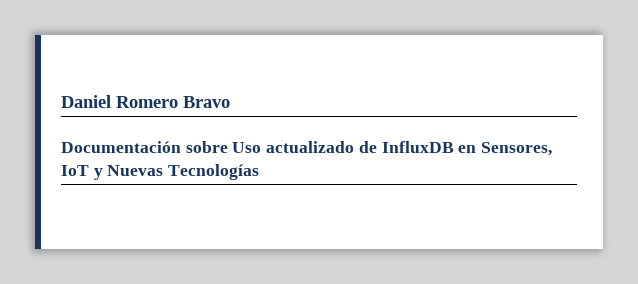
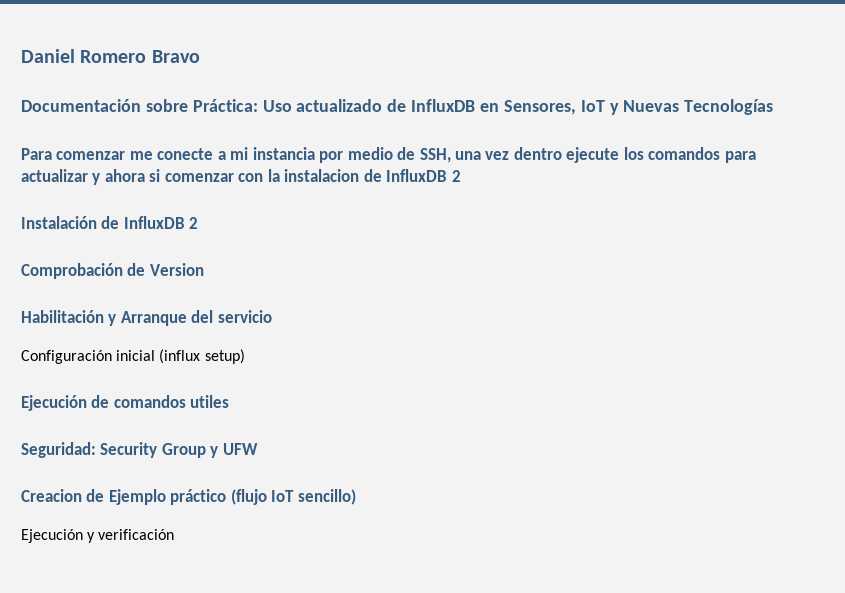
(228, 147) none -> [192,99,258,112] Práctica:
(260, 172) none -> [21,147,756,163] [21,169,461,185] [21,216,199,229] [21,263,204,279] [21,310,272,326] [21,349,245,364] [21,395,230,411] [21,442,258,458] [21,489,356,505] [21,529,175,543] // Para comenzar me conecte a mi instancia por medio de SSH, una vez dentro ejecute los comandos para actualizar y ahora si comenzar con la instalacion de InfluxDB 2 // Instalación de InfluxDB 2 // Comprobación de Version // Habilitación y Arranque del servicio // Configuración inicial (influx setup) // Ejecución de comandos utiles // Seguridad: Security Group y UFW // Creacion de Ejemplo práctico (flujo IoT sencillo) // Ejecución y verificación

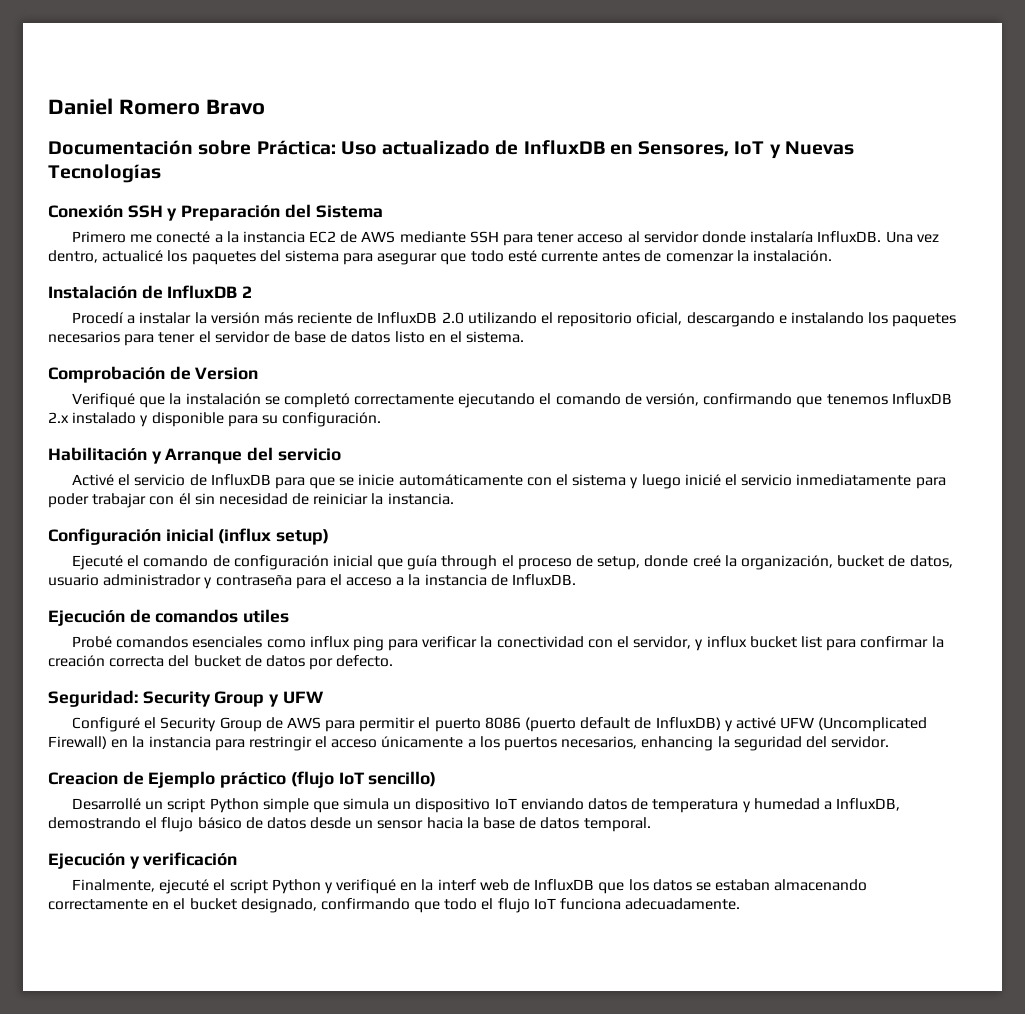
[21,147,756,163] [21,169,461,185] [21,216,199,229] [21,263,204,279] Para comenzar me conecte a mi instancia por medio de SSH, una vez dentro ejecute los comandos para actualizar y ahora si comenzar con la instalacion de InfluxDB 2 // Instalación de InfluxDB 2 // Comprobación de Version -> [48,204,383,221] [71,231,939,246] [48,250,832,265] [48,285,253,299] [71,312,957,327] [48,331,525,346] [48,366,259,383] [71,393,952,408] [48,412,382,427] Conexión SSH y Preparación del Sistema // Primero me conecté a la instancia EC2 de AWS mediante SSH para tener acceso al servidor donde instalaría InfluxDB. Una vez dentro, actualicé los paquetes del sistema para asegurar que todo esté currente antes de comenzar la instalación. // Instalación de InfluxDB 2 // Procedí a instalar la versión más reciente de InfluxDB 2.0 utilizando el repositorio oficial, descargando e instalando los paquetes necesarios para tener el servidor de base de datos listo en el sistema. // Comprobación de Version // Verifiqué que la instalación se completó correctamente ejecutando el comando de versión, confirmando que tenemos InfluxDB 2.x instalado y disponible para su configuración.
[21,349,245,364] [21,395,230,411] Configuración inicial (influx setup) // Ejecución de comandos utiles -> [71,474,946,489] [48,493,454,508] [48,528,330,545] [71,555,953,570] [48,574,577,589] [48,609,290,626] [71,636,944,651] [48,655,394,670] Activé el servicio de InfluxDB para que se inicie automáticamente con el sistema y luego inicié el servicio inmediatamente para poder trabajar con él sin necesidad de reiniciar la instancia. // Configuración inicial (influx setup) // Ejecuté el comando de configuración inicial que guía through el proceso de setup, donde creé la organización, bucket de datos, usuario administrador y contraseña para el acceso a la instancia de InfluxDB. // Ejecución de comandos utiles // Probé comandos esenciales como influx ping para verificar la conectividad con el servidor, y influx bucket list para confirmar la creación correcta del bucket de datos por defecto.
(258, 449) none -> [71,717,928,732] [48,736,890,751] // Configuré el Security Group de AWS para permitir el puerto 8086 (puerto default de InfluxDB) y activé UFW (Uncomplicated Firewall) en la instancia para restringir el acceso únicamente a los puertos necesarios, enhancing la seguridad del servidor.
[21,529,175,543] Ejecución y verificación -> [71,798,901,813] [48,817,651,832] [48,852,238,869] [71,879,868,894] [48,898,741,913] Desarrollé un script Python simple que simula un dispositivo IoT enviando datos de temperatura y humedad a InfluxDB, demostrando el flujo básico de datos desde un sensor hacia la base de datos temporal. // Ejecución y verificación // Finalmente, ejecuté el script Python y verifiqué en la interf web de InfluxDB que los datos se estaban almacenando correctamente en el bucket designado, confirmando que todo el flujo IoT funciona adecuadamente.

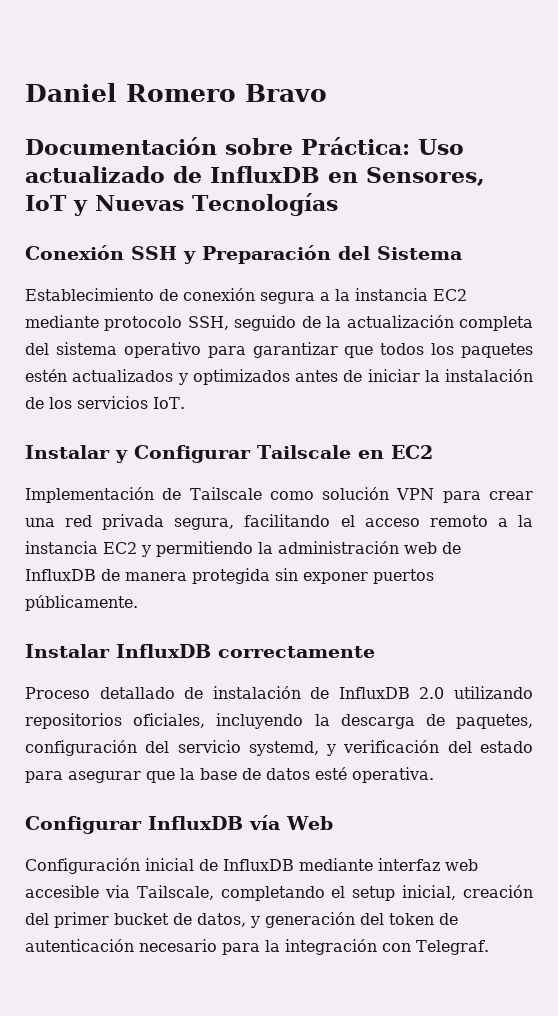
[71,231,939,246] [48,250,832,265] [48,285,253,299] [71,312,957,327] [48,331,525,346] [48,366,259,383] [71,393,952,408] [48,412,382,427] [48,447,341,464] [71,474,946,489] [48,493,454,508] [48,528,330,545] [71,555,953,570] [48,574,577,589] [48,609,290,626] [71,636,944,651] [48,655,394,670] [48,690,324,707] [71,717,928,732] [48,736,890,751] [48,771,437,788] [71,798,901,813] [48,817,651,832] [48,852,238,869] [71,879,868,894] [48,898,741,913] Primero me conecté a la instancia EC2 de AWS mediante SSH para tener acceso al servidor donde instalaría InfluxDB. Una vez dentro, actualicé los paquetes del sistema para asegurar que todo esté currente antes de comenzar la instalación. // Instalación de InfluxDB 2 // Procedí a instalar la versión más reciente de InfluxDB 2.0 utilizando el repositorio oficial, descargando e instalando los paquetes necesarios para tener el servidor de base de datos listo en el sistema. // Comprobación de Version // Verifiqué que la instalación se completó correctamente ejecutando el comando de versión, confirmando que tenemos InfluxDB 2.x instalado y disponible para su configuración. // Habilitación y Arranque del servicio // Activé el servicio de InfluxDB para que se inicie automáticamente con el sistema y luego inicié el servicio inmediatamente para poder trabajar con él sin necesidad de reiniciar la instancia. // Configuración inicial (influx setup) // Ejecuté el comando de configuración inicial que guía through el proceso de setup, donde creé la organización, bucket de datos, usuario administrador y contraseña para el acceso a la instancia de InfluxDB. // Ejecución de comandos utiles // Probé comandos esenciales como influx ping para verificar la conectividad con el servidor, y influx bucket list para confirmar la creación correcta del bucket de datos por defecto. // Seguridad: Security Group y UFW // Configuré el Security Group de AWS para permitir el puerto 8086 (puerto default de InfluxDB) y activé UFW (Uncomplicated Firewall) en la instancia para restringir el acceso únicamente a los puertos necesarios, enhancing la seguridad del servidor. // Creacion de Ejemplo práctico (flujo IoT sencillo) // Desarrollé un script Python simple que simula un dispositivo IoT enviando datos de temperatura y humedad a InfluxDB, demostrando el flujo básico de datos desde un sensor hacia la base de datos temporal. // Ejecución y verificación // Finalmente, ejecuté el script Python y verifiqué en la interf web de InfluxDB que los datos se estaban almacenando correctamente en el bucket designado, confirmando que todo el flujo IoT funciona adecuadamente. -> [25,288,467,304] [25,315,533,331] [25,342,533,358] [25,369,533,385] [25,396,185,409] [25,445,433,463] [25,487,533,503] [25,514,533,530] [25,541,461,557] [25,568,434,584] [25,595,138,611] [25,644,375,658] [25,686,533,699] [25,713,534,729] [25,740,533,756] [25,767,434,783] [25,815,333,834] [25,858,478,874] [25,885,533,901] [25,912,458,928] [25,939,489,955] Establecimiento de conexión segura a la instancia EC2 mediante protocolo SSH, seguido de la actualización completa del sistema operativo para garantizar que todos los paquetes estén actualizados y optimizados antes de iniciar la instalación de los servicios IoT. // Instalar y Configurar Tailscale en EC2 // Implementación de Tailscale como solución VPN para crear una red privada segura, facilitando el acceso remoto a la instancia EC2 y permitiendo la administración web de InfluxDB de manera protegida sin exponer puertos públicamente. // Instalar InfluxDB correctamente // Proceso detallado de instalación de InfluxDB 2.0 utilizando repositorios oficiales, incluyendo la descarga de paquetes, configuración del servicio systemd, y verificación del estado para asegurar que la base de datos esté operativa. // Configurar InfluxDB vía Web // Configuración inicial de InfluxDB mediante interfaz web accesible via Tailscale, completando el setup inicial, creación del primer bucket de datos, y generación del token de autenticación necesario para la integración con Telegraf.

